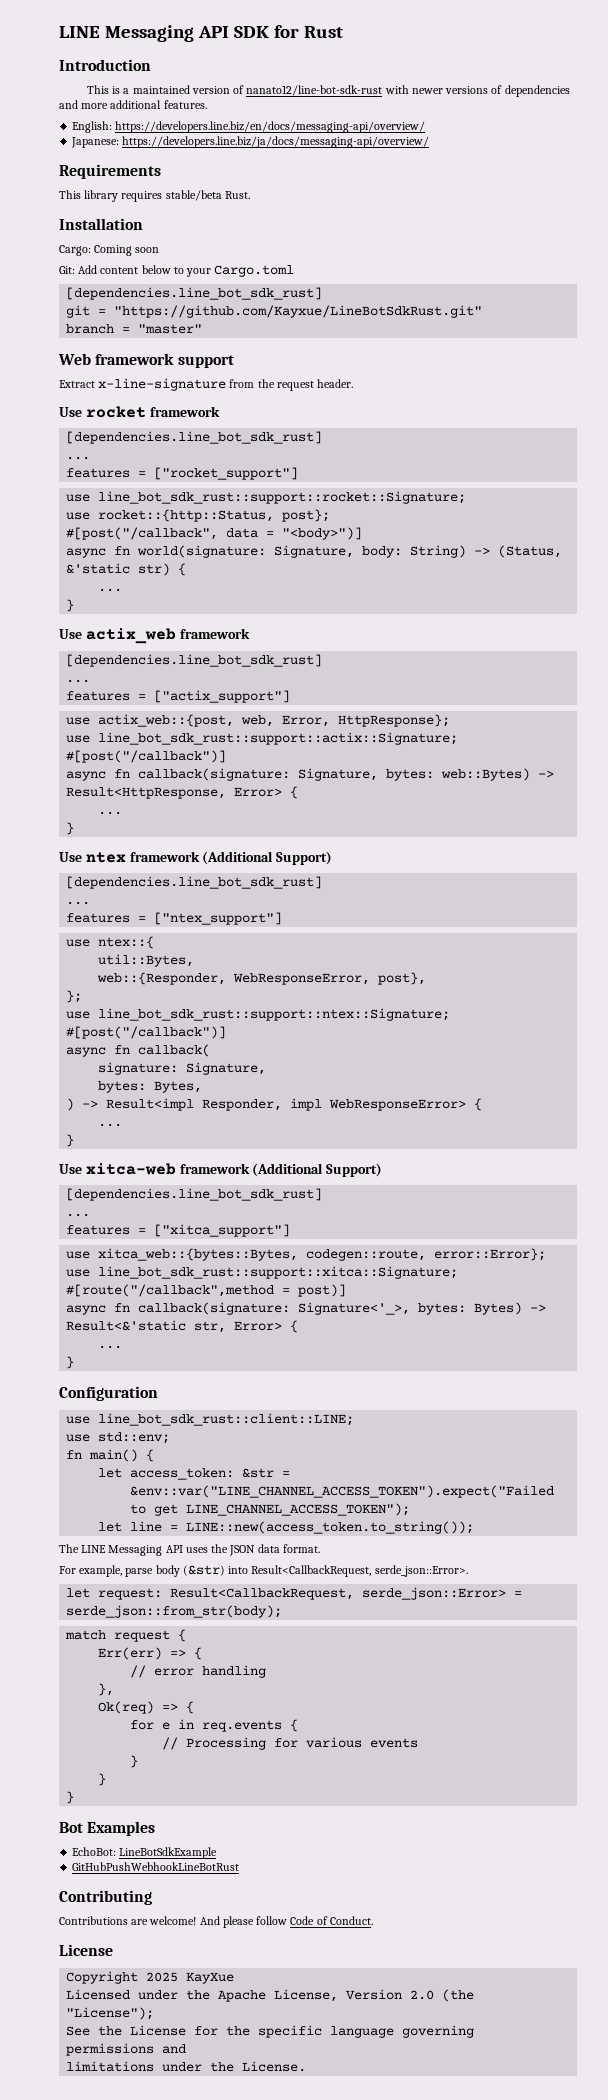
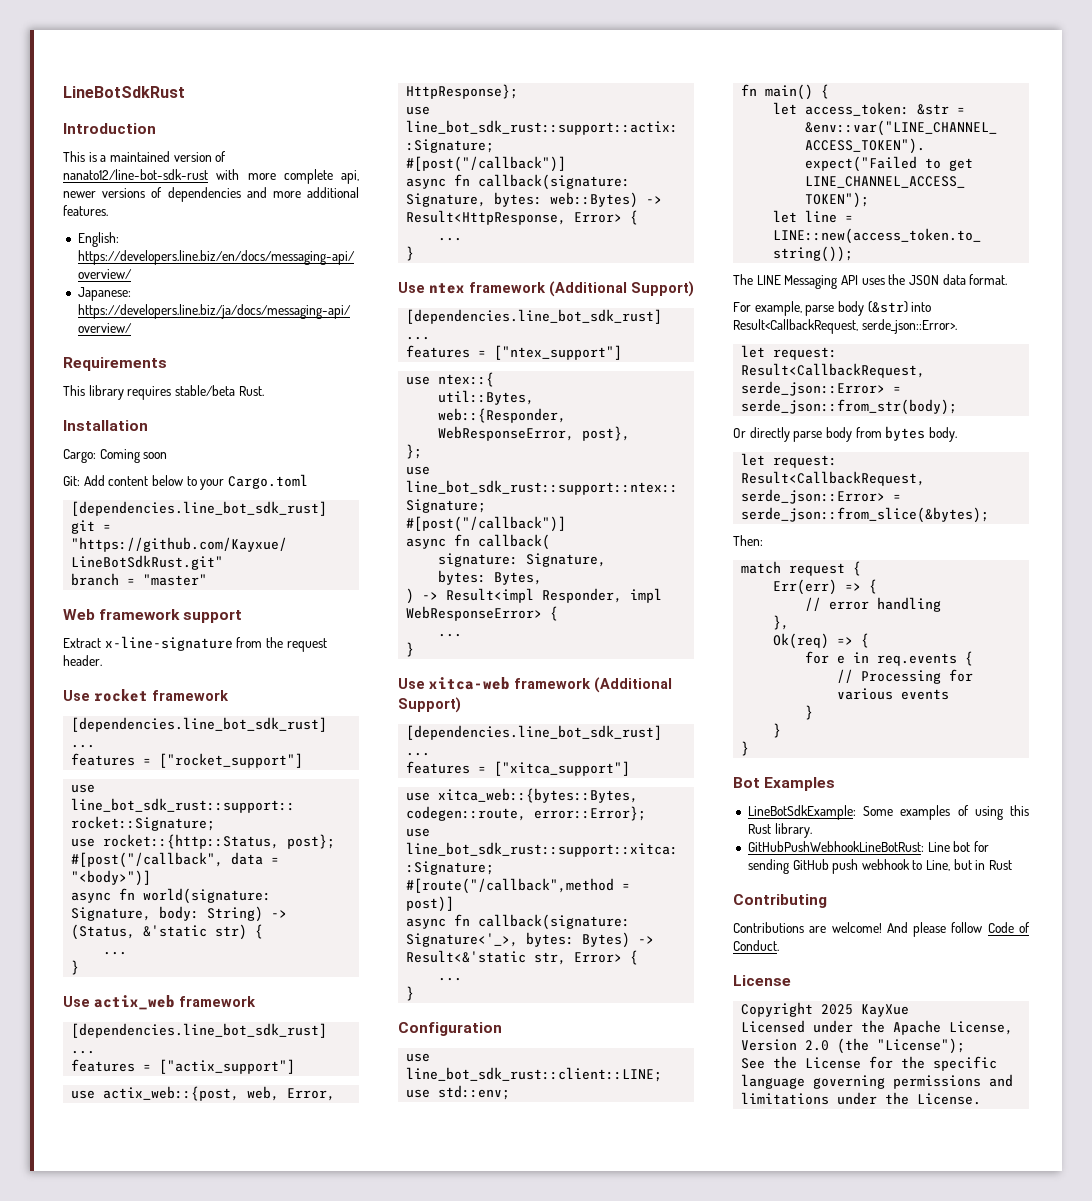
[59,25,343,42] LINE Messaging API SDK for Rust -> [63,86,185,98] LineBotSdkRust
(409, 89) none -> [247,169,359,184] more complete api,
(283, 1611) none -> [733,426,957,442] [741,453,838,468] [741,471,926,486] [741,489,902,504] [741,507,990,523] [733,535,763,546] // Or directly parse body from bytes body. // let request: Result<CallbackRequest, serde_json::Error> = serde_json::from_slice(&bytes); // Then:
[72,1847,218,1859] [72,1862,240,1871] EchoBot: LineBotSdkExample // GitHubPushWebhookLineBotRust -> [747,805,1029,820] [747,823,812,838] [747,841,989,852] [747,859,1013,874] LineBotSdkExample: Some examples of using this Rust library. // GitHubPushWebhookLineBotRust: Line bot for sending GitHub push webhook to Line, but in Rust

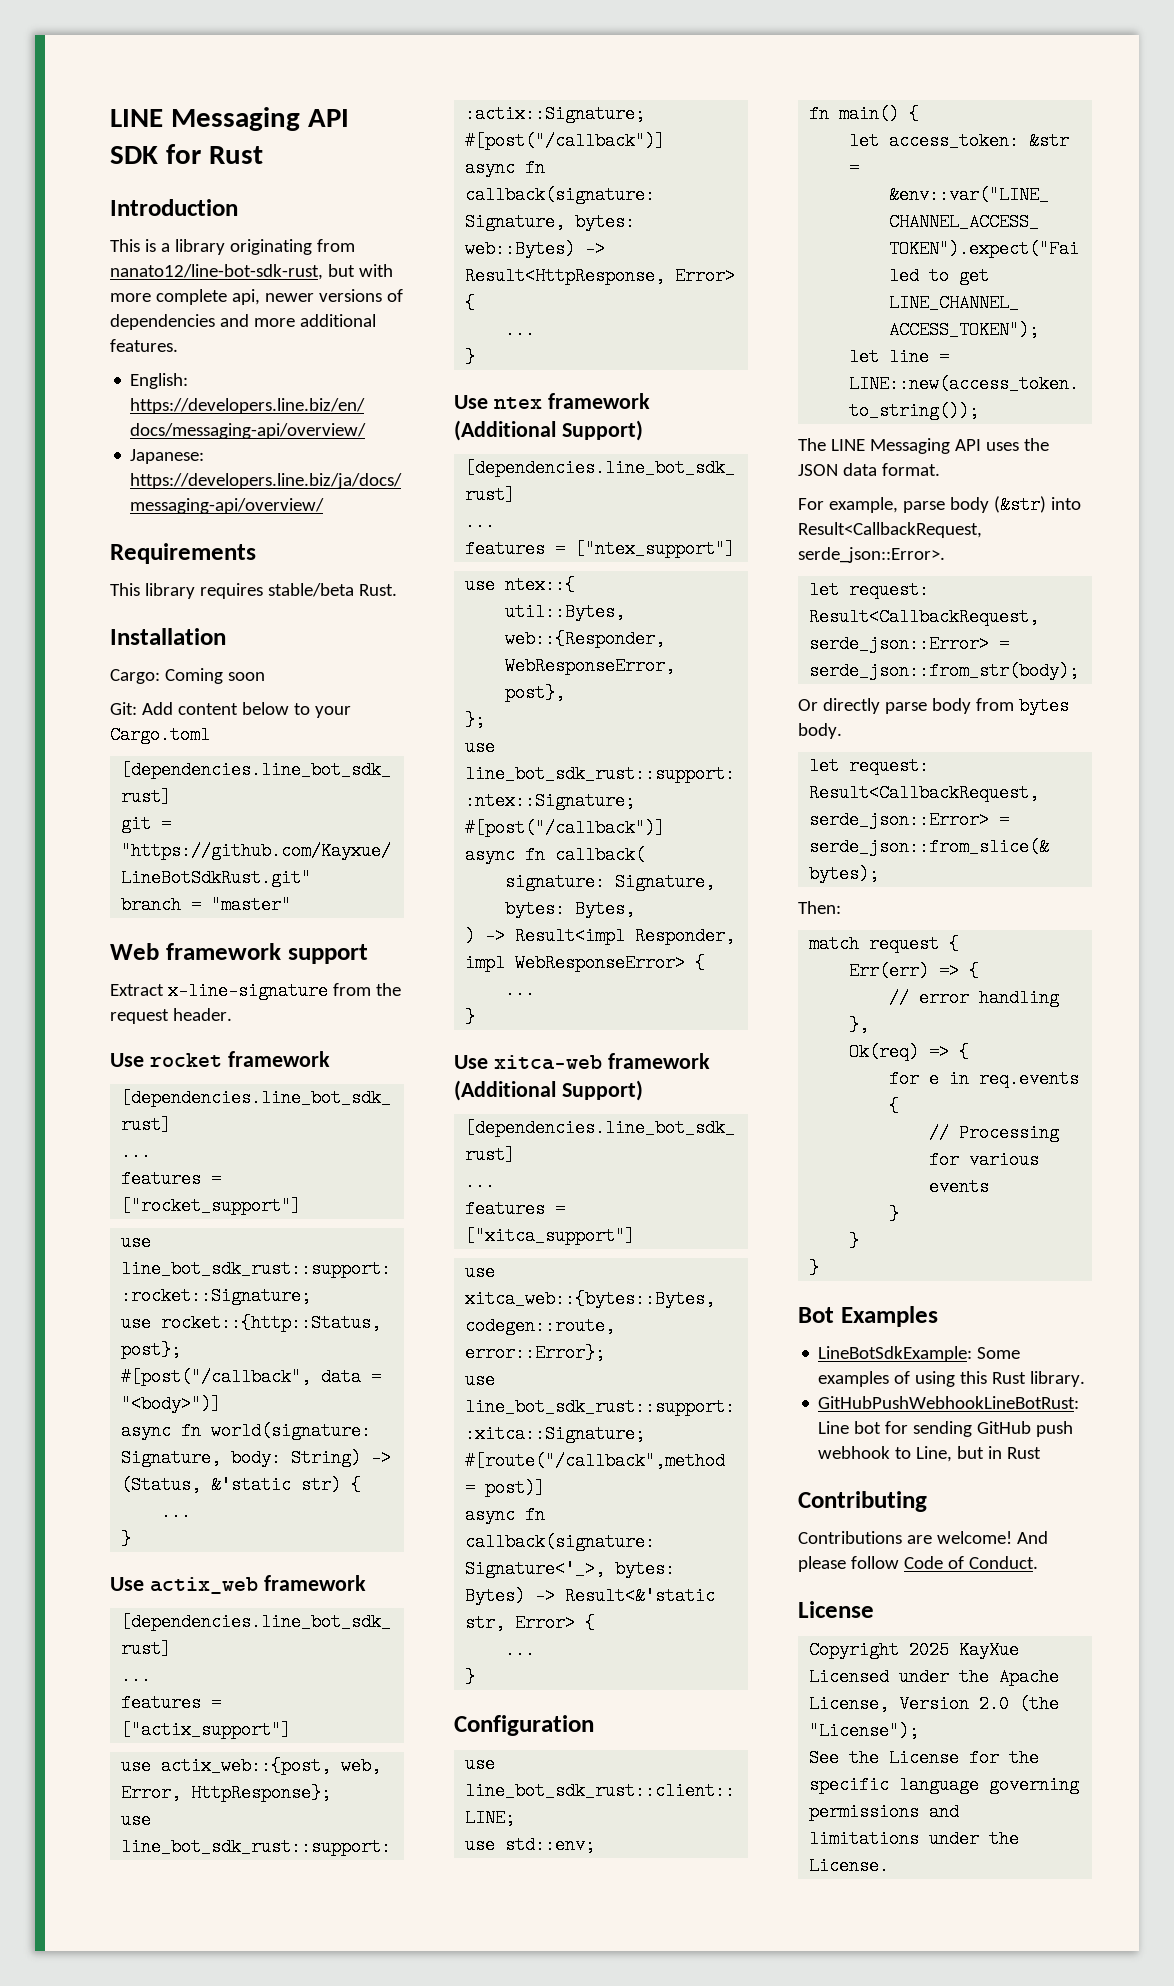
[63,86,185,98] LineBotSdkRust -> [110,107,349,131] [110,144,263,164] LINE Messaging API SDK for Rust
[109,151,227,162] [63,169,208,180] maintained version of nanato12/line-bot-sdk-rust -> [174,239,355,255] [110,264,355,280] library originating from nanato12/line-bot-sdk-rust, but

